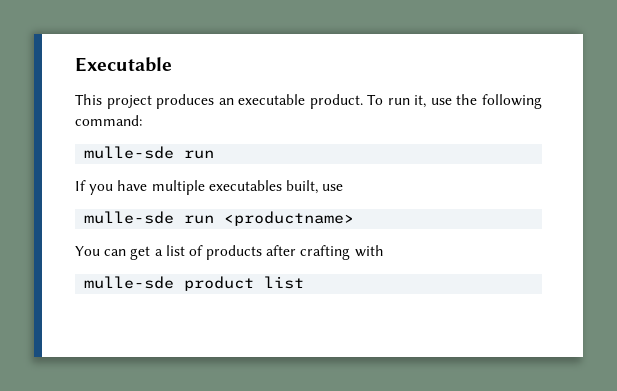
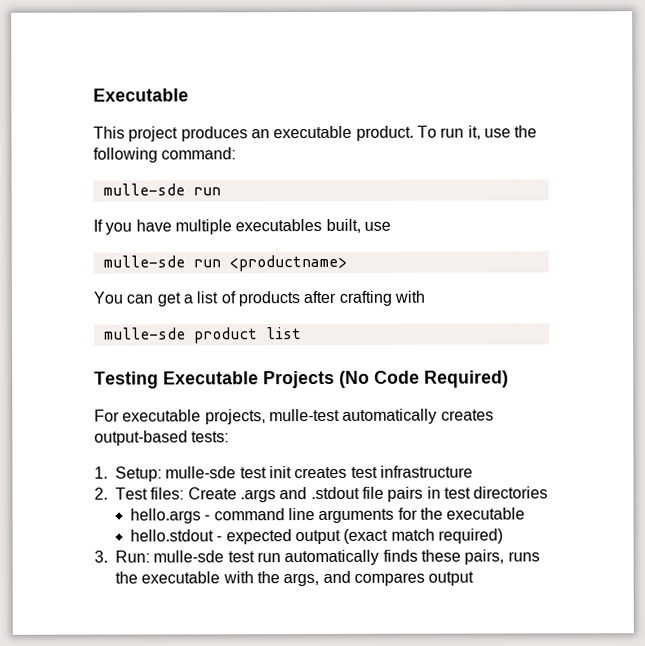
(305, 282) none -> [94,370,509,389] [94,408,494,425] [94,430,230,446] [94,465,473,482] [94,486,549,503] [129,507,526,524] [129,528,503,545] [94,549,540,566] [115,570,475,587] // Testing Executable Projects (No Code Required) // For executable projects, mulle-test automatically creates output-based tests: // 1. Setup: mulle-sde test init creates test infrastructure // 2. Test files: Create .args and .stdout file pairs in test directories // hello.args - command line arguments for the executable // hello.stdout - expected output (exact match required) // 3. Run: mulle-sde test run automatically finds these pairs, runs the executable with the args, and compares output

